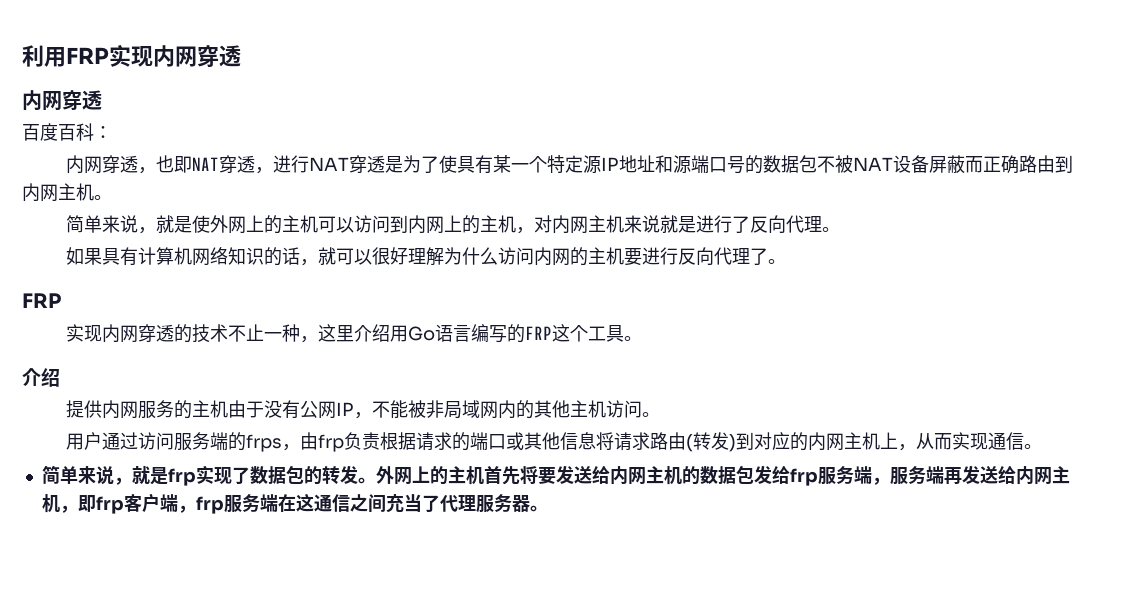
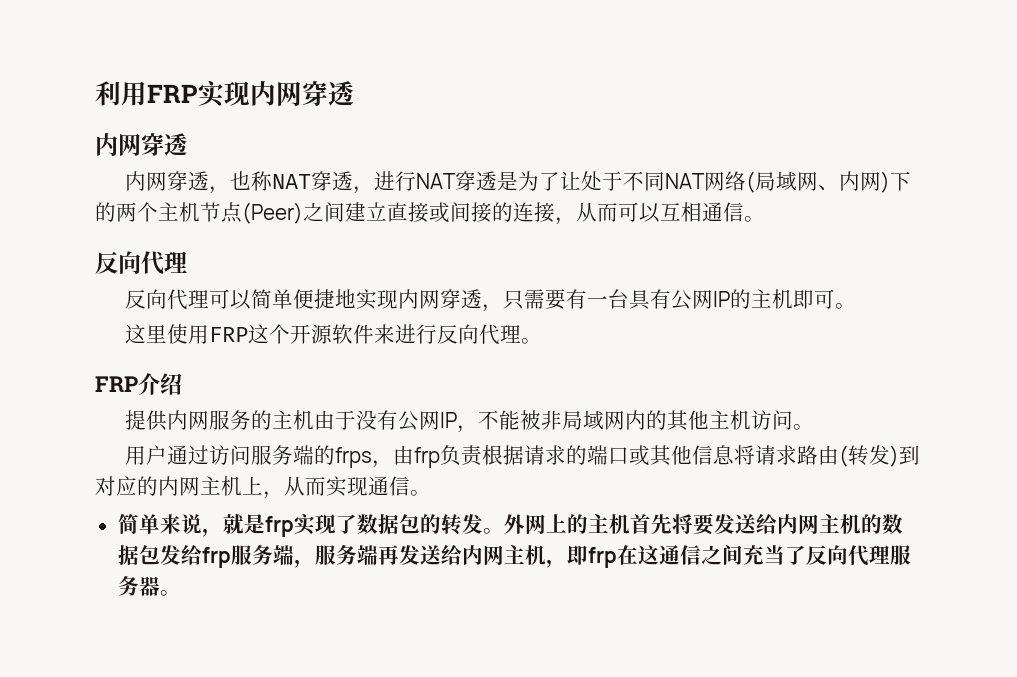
[22,123,112,141] // 百度百科： -> (187, 144) none
[174,156,193,173] 即 -> [251,171,273,191] 称
[439,155,1074,174] [22,183,112,202] [66,215,841,234] [66,247,787,266] [22,293,61,308] [66,324,643,343] 使具有某一个特定源IP地址和源端口号的数据包不被NAT设备屏蔽而正确路由到内网主机。 // 简单来说，就是使外网上的主机可以访问到内网上的主机，对内网主机来说就是进行了反向代理。 // 如果具有计算机网络知识的话，就可以很好理解为什么访问内网的主机要进行反向代理了。 // FRP // 实现内网穿透的技术不止一种，这里介绍用Go语言编写的FRP这个工具。 // -> [560,171,912,193] [95,202,765,225] [95,251,187,275] [125,289,857,312] [125,324,543,345] [95,376,138,392] 让处于不同NAT网络(局域网、内网)下的两个主机节点(Peer)之间建立直接或间接的连接，从而可以互相通信。 // 反向代理 // 反向代理可以简单便捷地实现内网穿透，只需要有一台具有公网IP的主机即可。 // 这里使用FRP这个开源软件来进行反向代理。 // FRP
[123,493,278,514] 客户端，frp服务端 -> (617, 557) none
(440, 503) none -> [805,545,848,565] 反向

